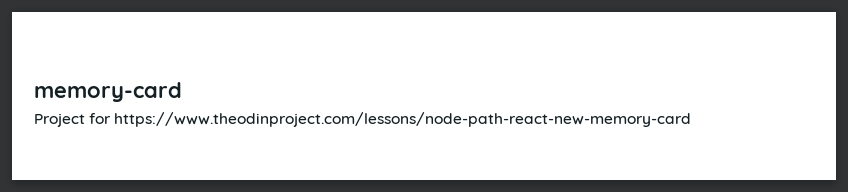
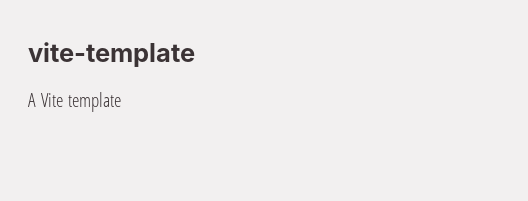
[34,82,182,102] [34,112,692,127] memory-card // Project for https://www.theodinproject.com/lessons/node-path-react-new-memory-card -> [28,42,195,67] [28,92,121,112] vite-template // A Vite template

